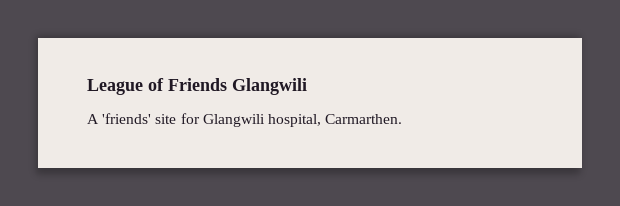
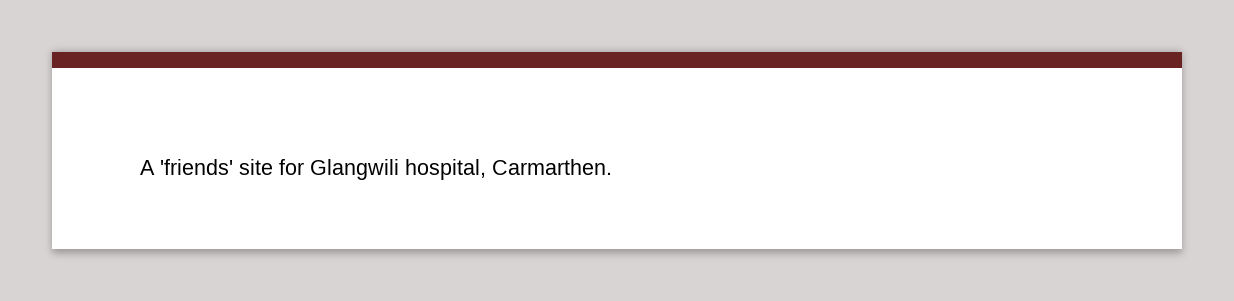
[87,78,307,95] League of Friends Glangwili // -> (140, 167) none

